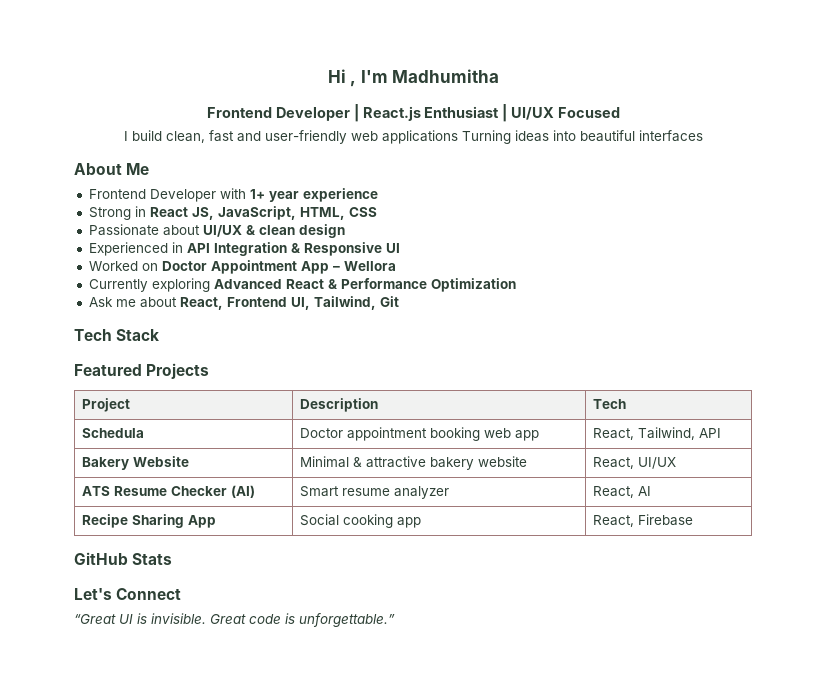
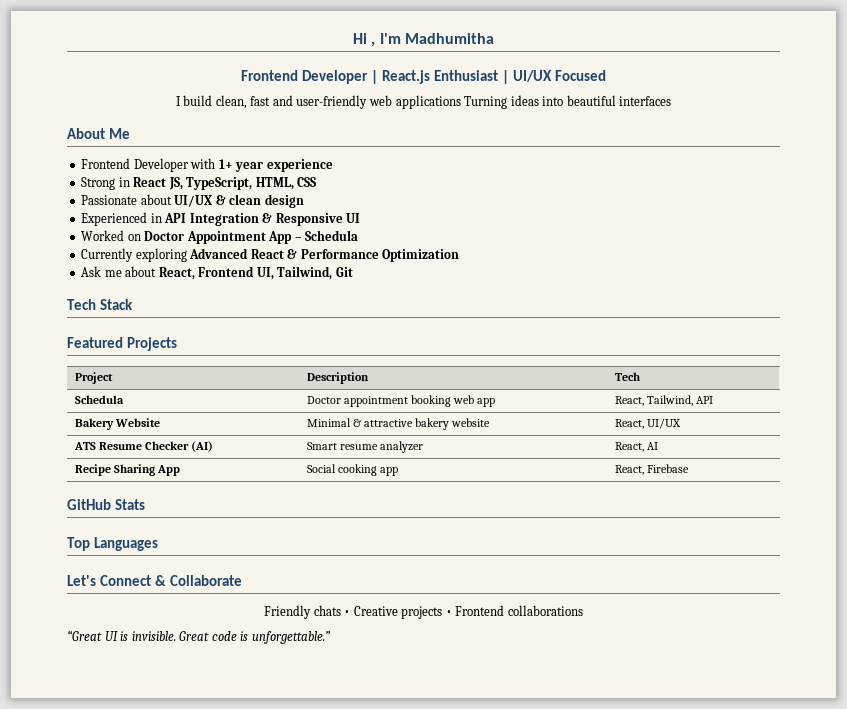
[217,206,296,220] JavaScript, -> [186,177,253,190] TypeScript,
[343,261,396,271] Wellora -> [305,230,359,241] Schedula
(173, 559) none -> [67,537,159,551] // Top Languages
(182, 594) none -> [155,575,243,586] [264,605,583,619] & Collaborate // Friendly chats • Creative projects • Frontend collaborations

